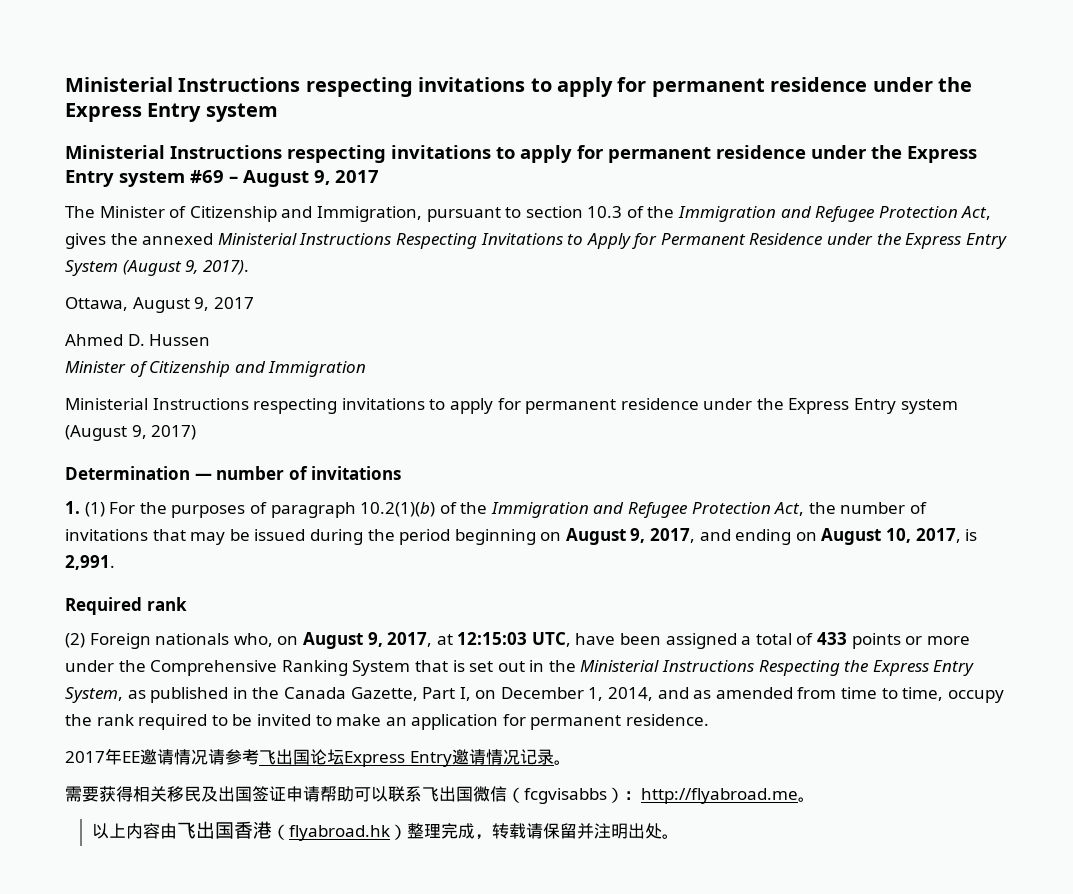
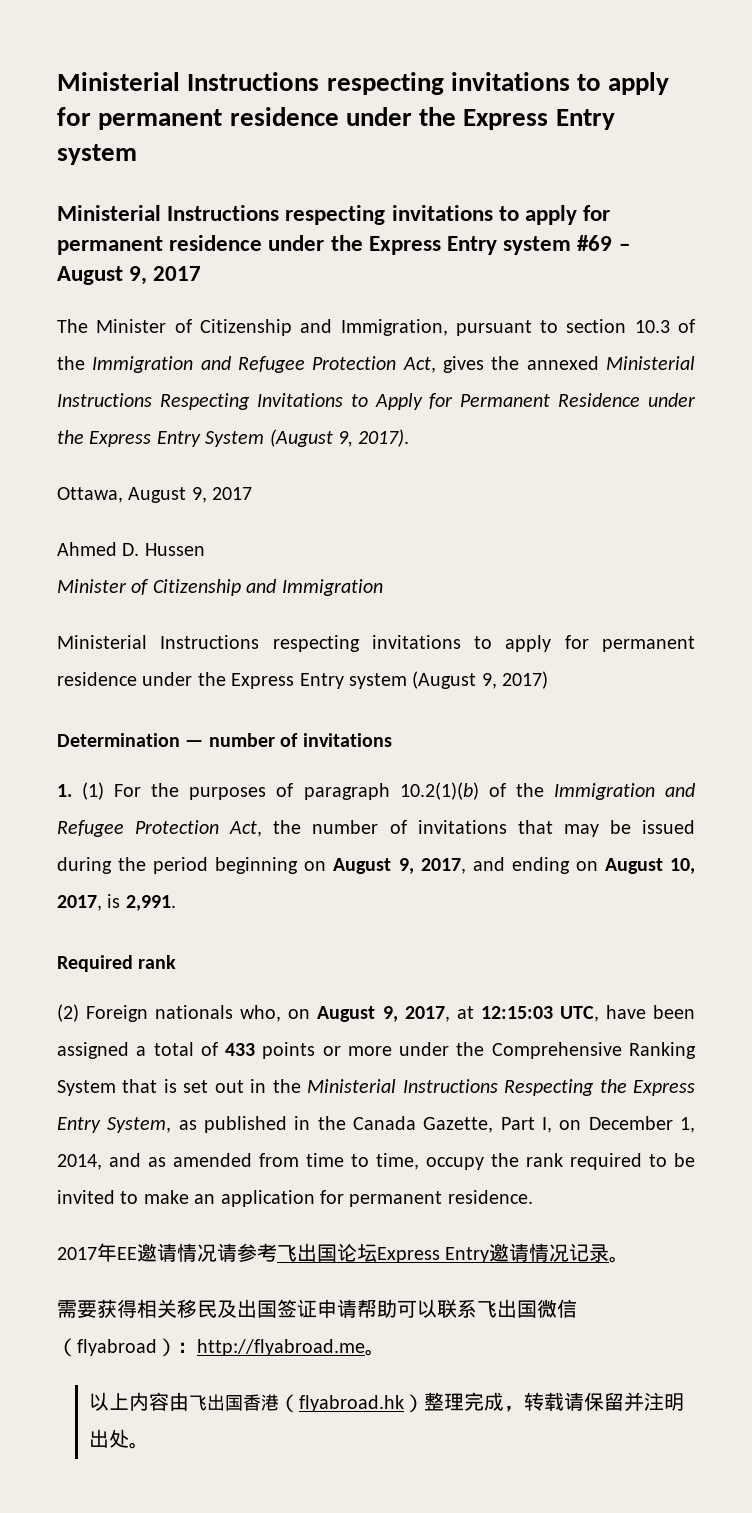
[524,788,607,804] fcgvisabbs -> [77,1339,157,1356] flyabroad

